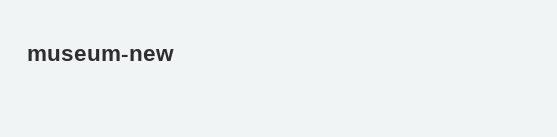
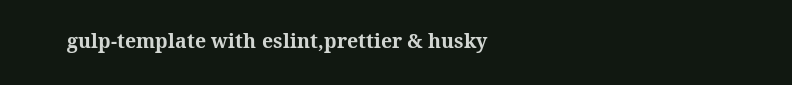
[27,49,174,61] museum-new -> [67,33,489,53] gulp-template with eslint,prettier & husky

